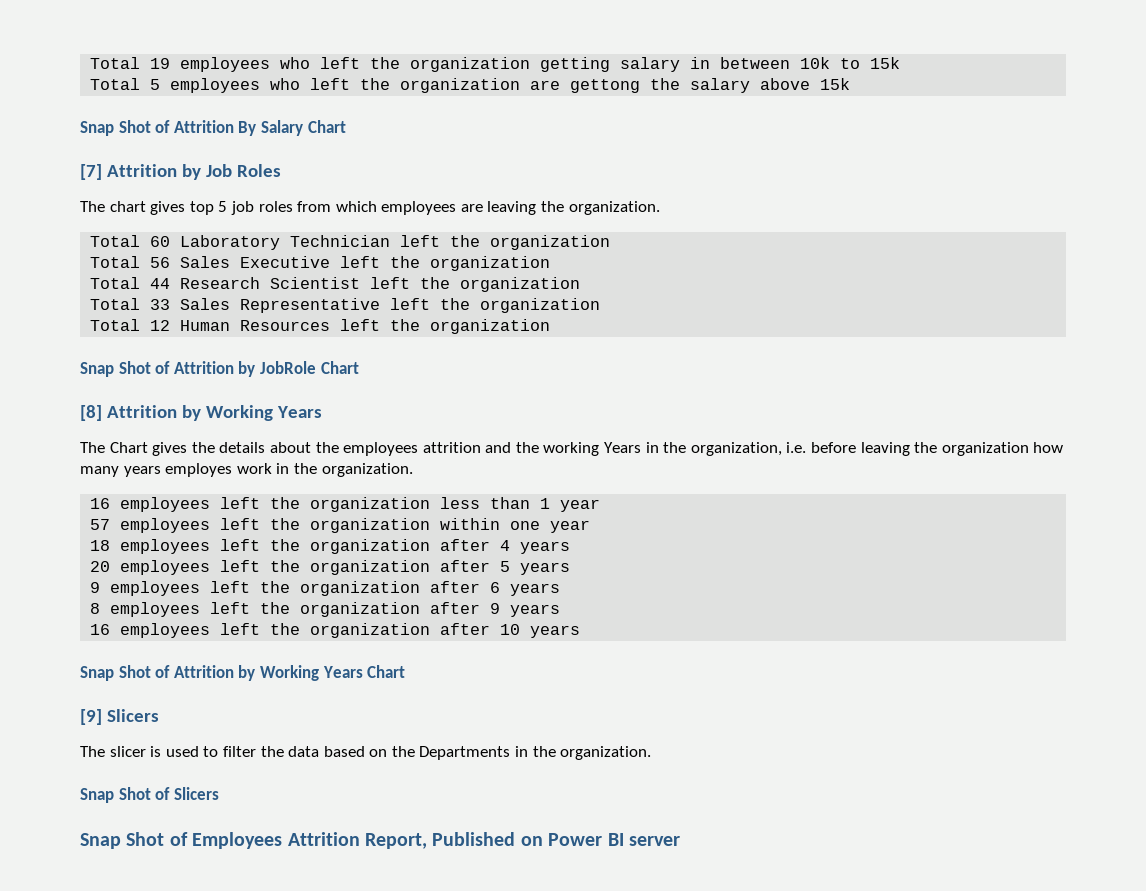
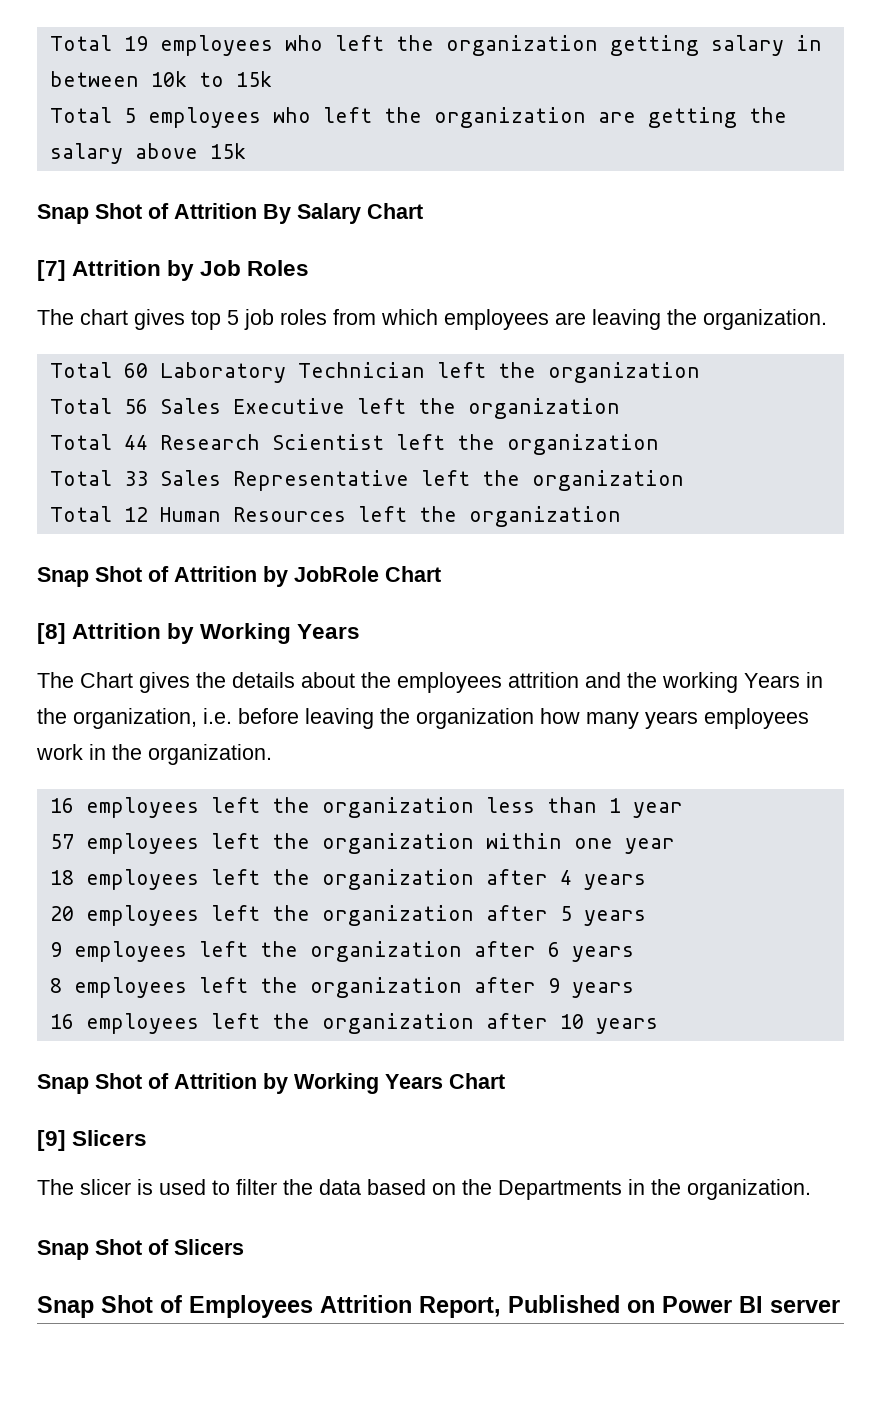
[570,79,641,93] gettong -> [647,107,737,128] getting
[165,463,233,477] employes -> [704,708,809,729] employees

